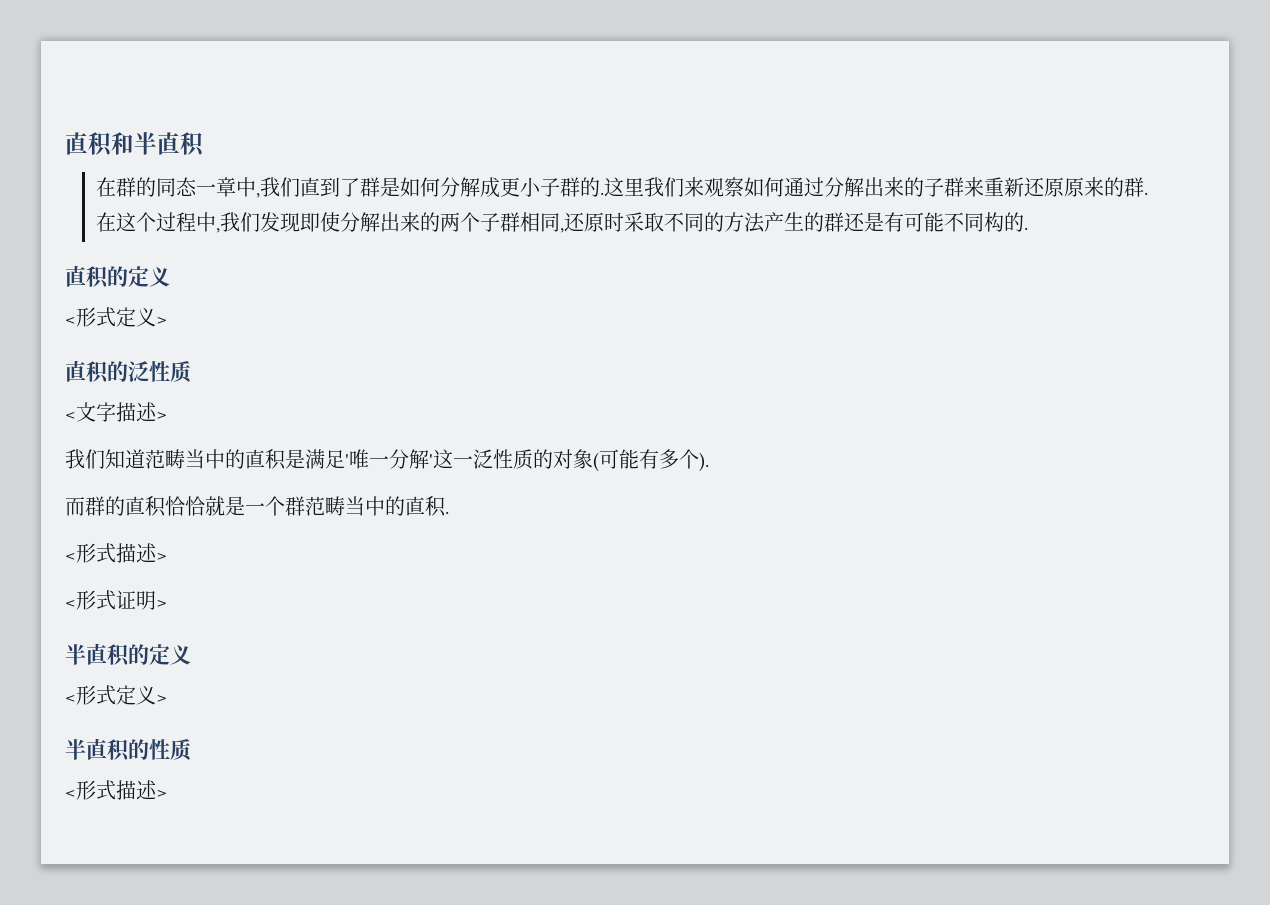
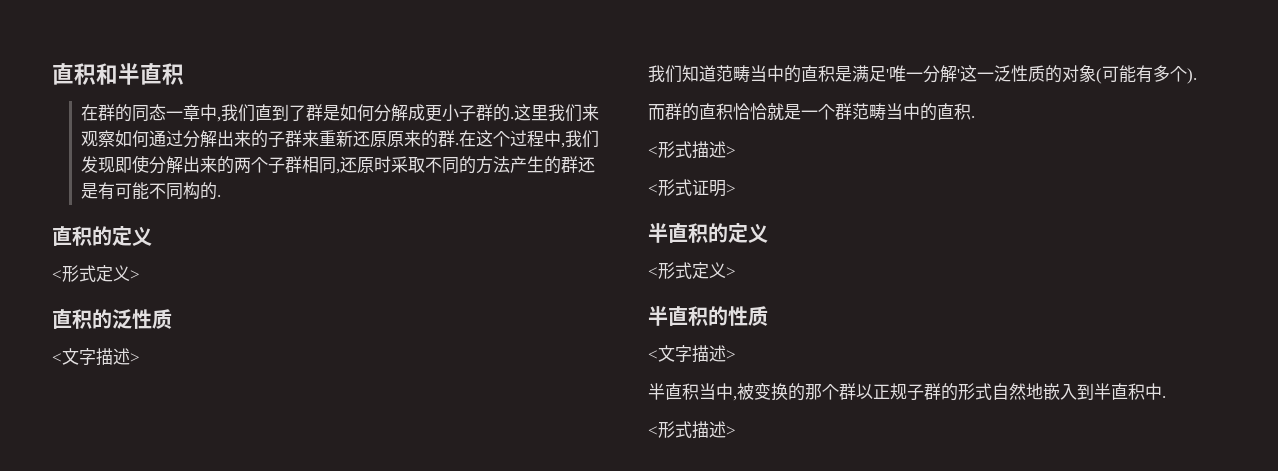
(191, 749) none -> [648,345,736,363] [648,383,1166,401] // <文字描述> // 半直积当中,被变换的那个群以正规子群的形式自然地嵌入到半直积中.

